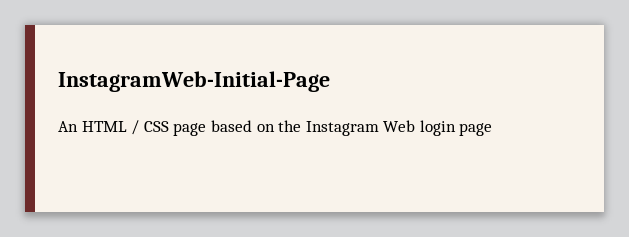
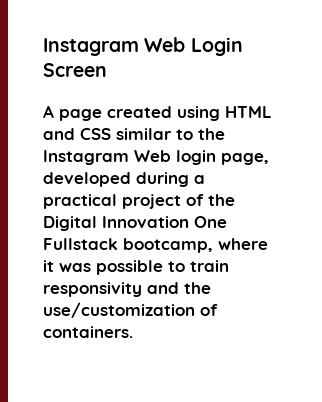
[58,71,330,92] [58,120,493,136] InstagramWeb-Initial-Page // An HTML / CSS page based on the Instagram Web login page -> [43,37,243,56] [43,63,107,77] [43,105,272,121] [43,128,225,140] [43,150,269,165] [43,172,205,187] [43,194,235,209] [43,216,227,231] [43,238,268,253] [43,260,229,275] [43,282,211,297] [43,302,218,318] [43,326,133,338] Instagram Web Login Screen // A page created using HTML and CSS similar to the Instagram Web login page, developed during a practical project of the Digital Innovation One Fullstack bootcamp, where it was possible to train responsivity and the use/customization of containers.

